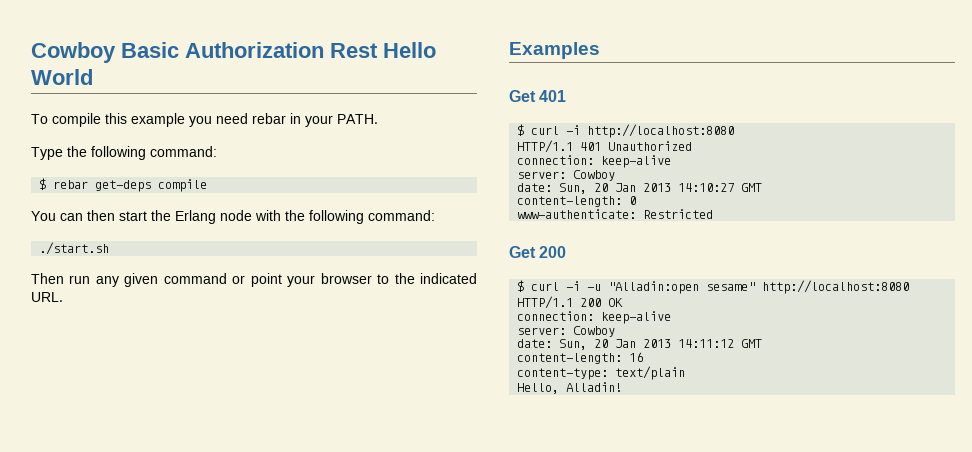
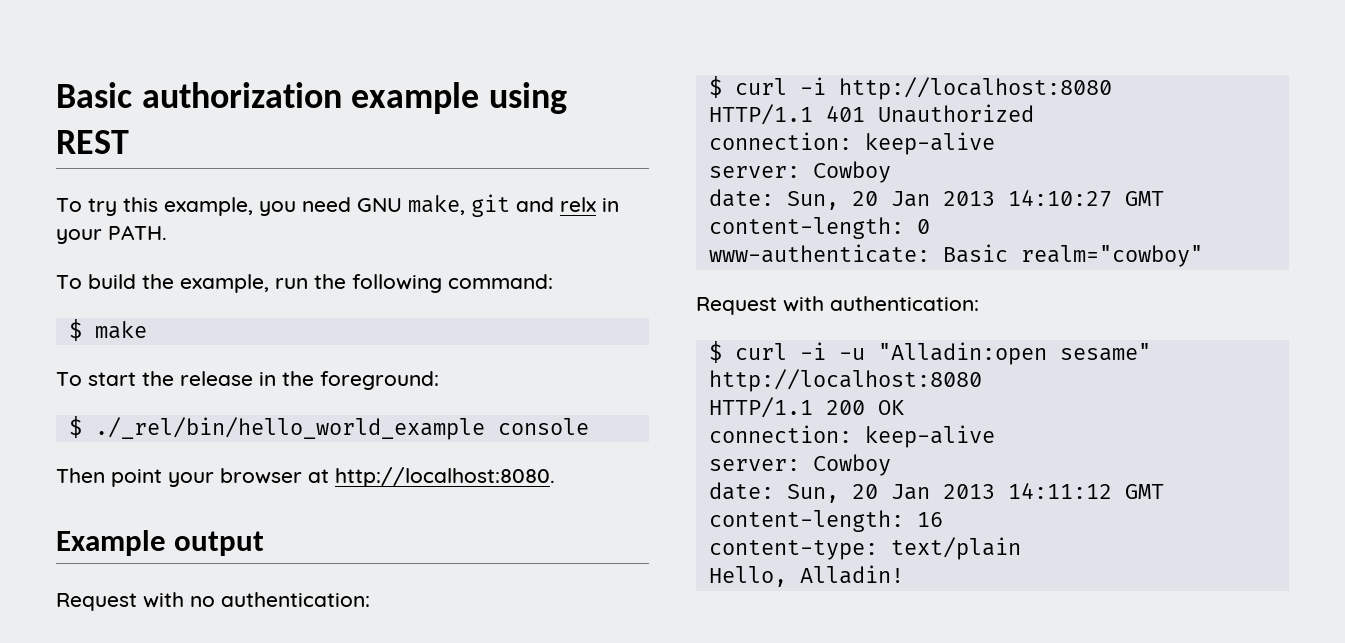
[31,42,436,63] [31,69,93,85] [31,113,378,127] [31,146,217,160] [39,178,208,192] [31,210,435,224] [39,242,110,255] [31,273,477,287] [31,292,63,302] [509,42,600,59] [509,90,567,102] Cowboy Basic Authorization Rest Hello World // To compile this example you need rebar in your PATH. // Type the following command: // $ rebar get-deps compile // You can then start the Erlang node with the following command: // ./start.sh // Then run any given command or point your browser to the indicated URL. // Examples // Get 401 -> [56,82,568,114] [56,130,129,154] [56,194,619,217] [56,225,167,244] [56,274,553,293] [68,319,147,341] [56,371,439,390] [68,416,589,440] [56,467,555,487] [56,530,265,556] [56,592,370,611] Basic authorization example using REST // To try this example, you need GNU make, git and relx in your PATH. // To build the example, run the following command: // $ make // To start the release in the foreground: // $ ./_rel/bin/hello_world_example console // Then point your browser at http://localhost:8080. // Example output // Request with no authentication:
[643,209,714,219] [509,246,567,258] Restricted // Get 200 -> [942,244,1203,267] [696,296,979,315] Basic realm="cowboy" // Request with authentication:

